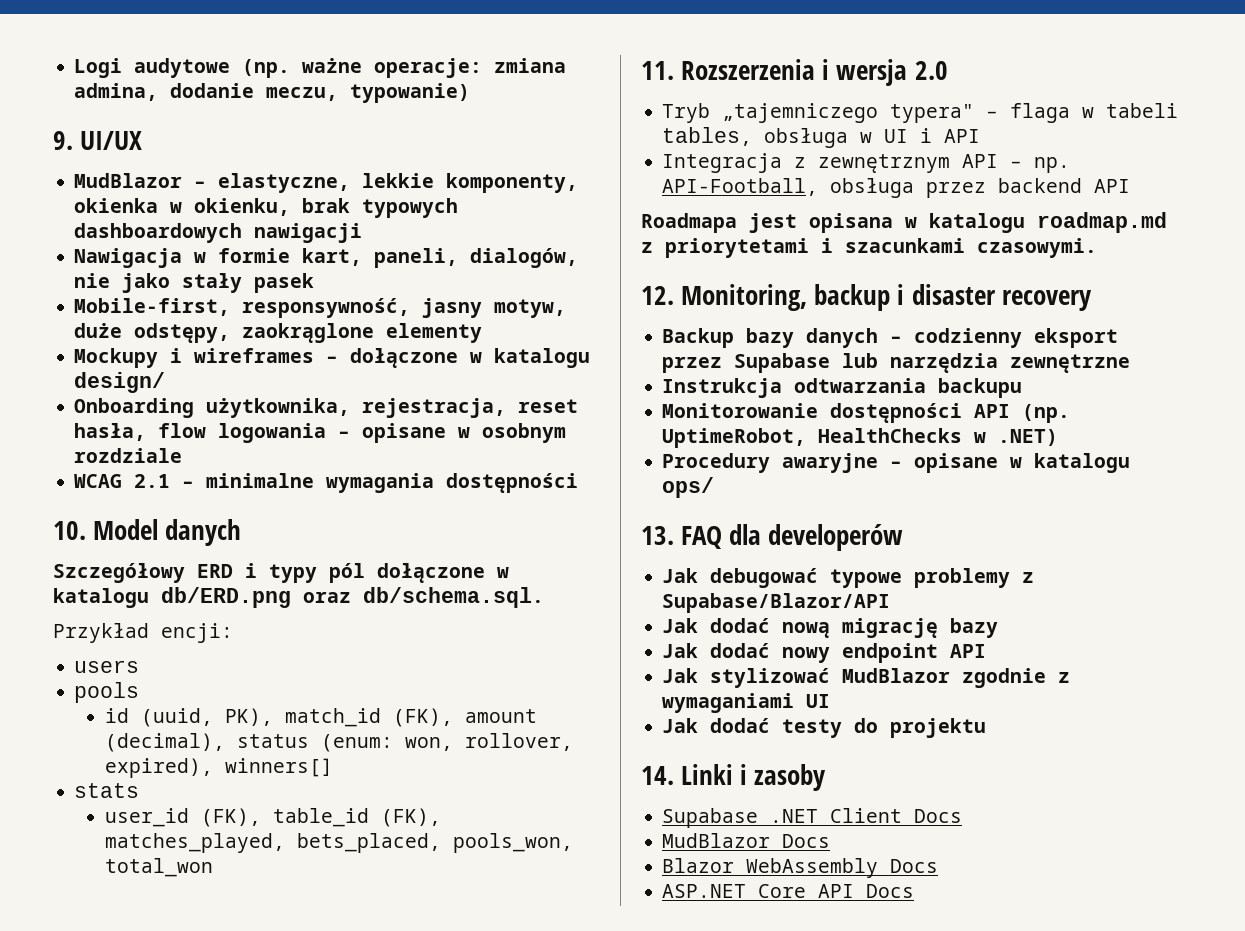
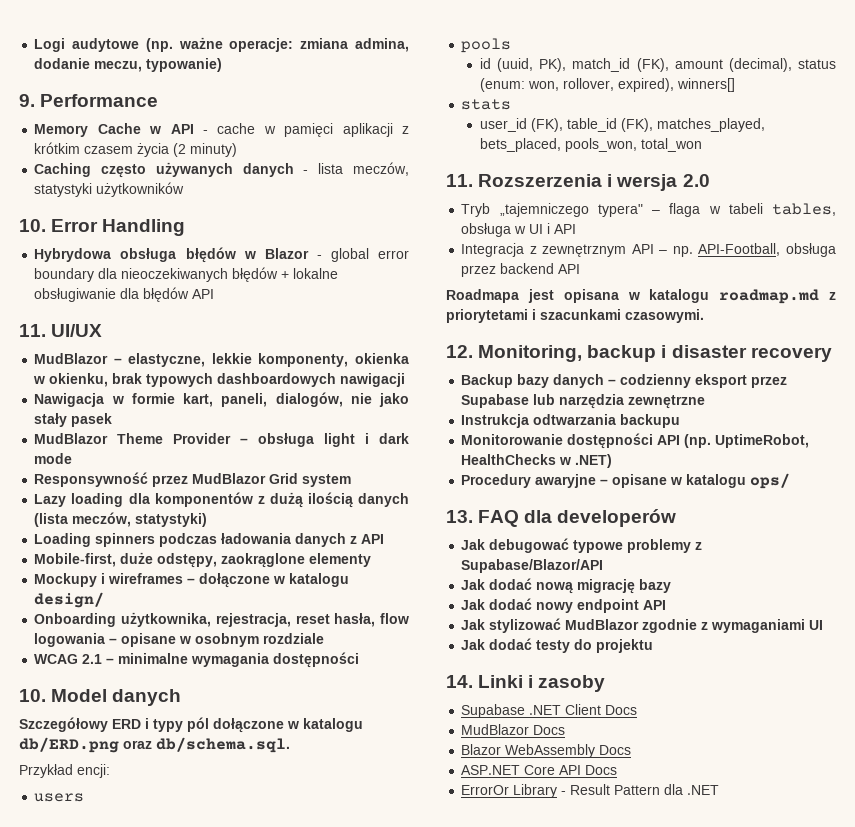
(73, 140) none -> [40,94,159,107] [34,123,409,137] [34,142,238,157] [34,162,409,178] [34,182,185,197] [19,219,186,236] [34,247,409,263] [34,267,339,282] [34,287,215,302] [19,324,46,337] Performance // Memory Cache w API - cache w pamięci aplikacji z krótkim czasem życia (2 minuty) // Caching często używanych danych - lista meczów, statystyki użytkowników // 10. Error Handling // Hybrydowa obsługa błędów w Blazor - global error boundary dla nieoczekiwanych błędów + lokalne obsługiwanie dla błędów API // 11.
[74,298,567,318] Mobile-first, responsywność, jasny motyw, -> [34,433,409,447] [34,453,73,464] [34,472,352,487] [34,492,409,508] [34,512,208,527] [34,533,385,547] [34,553,117,567] MudBlazor Theme Provider – obsługa light i dark mode // Responsywność przez MudBlazor Grid system // Lazy loading dla komponentów z dużą ilością danych (lista meczów, statystyki) // Loading spinners podczas ładowania danych z API // Mobile-first,
(915, 891) none -> [461,784,720,798] // ErrorOr Library - Result Pattern dla .NET

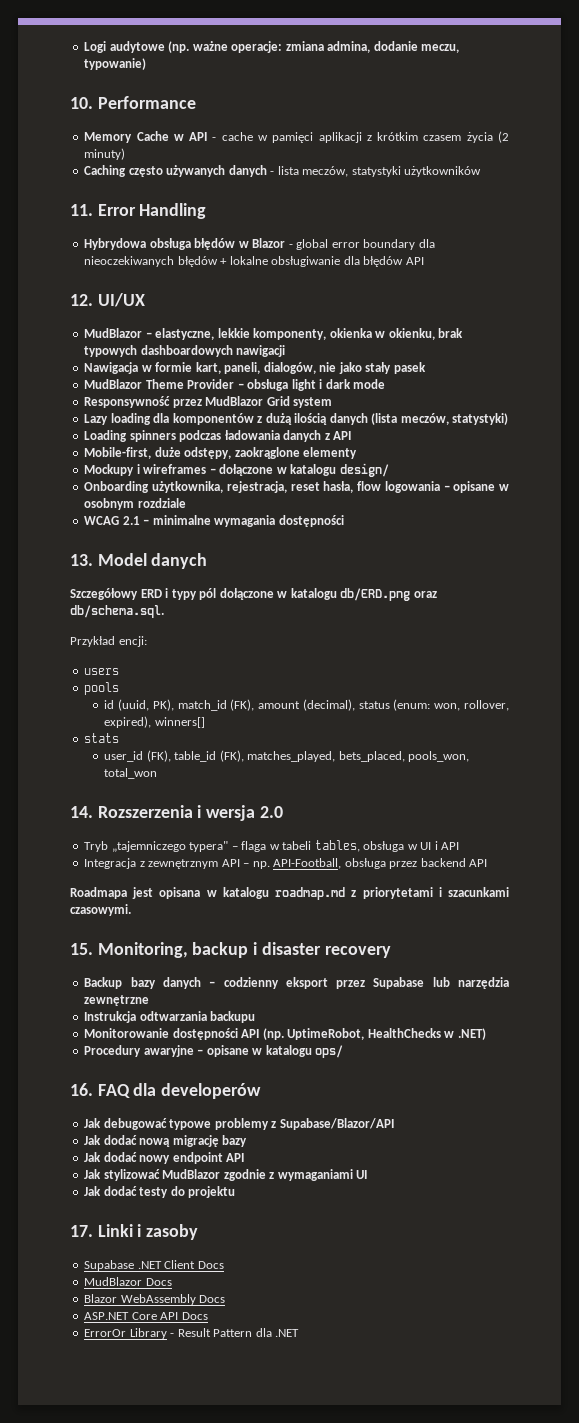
[19,94,35,107] 9. -> [70,97,93,109] 10.
[19,219,46,232] 10. -> [70,204,93,216] 11.
[19,324,46,337] 11. -> [70,294,93,306] 12.
[19,689,46,702] 10. -> [70,554,93,566] 13.
[446,174,473,187] 11. -> [70,806,93,818] 14.
[446,345,473,358] 12. -> [70,943,93,955] 15.
[446,510,473,523] 13. -> [70,1083,93,1096] 16.
[446,675,473,688] 14. -> [70,1225,93,1237] 17.

